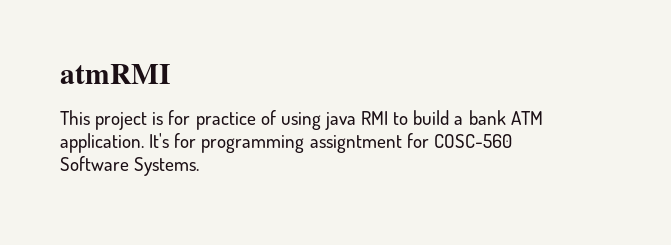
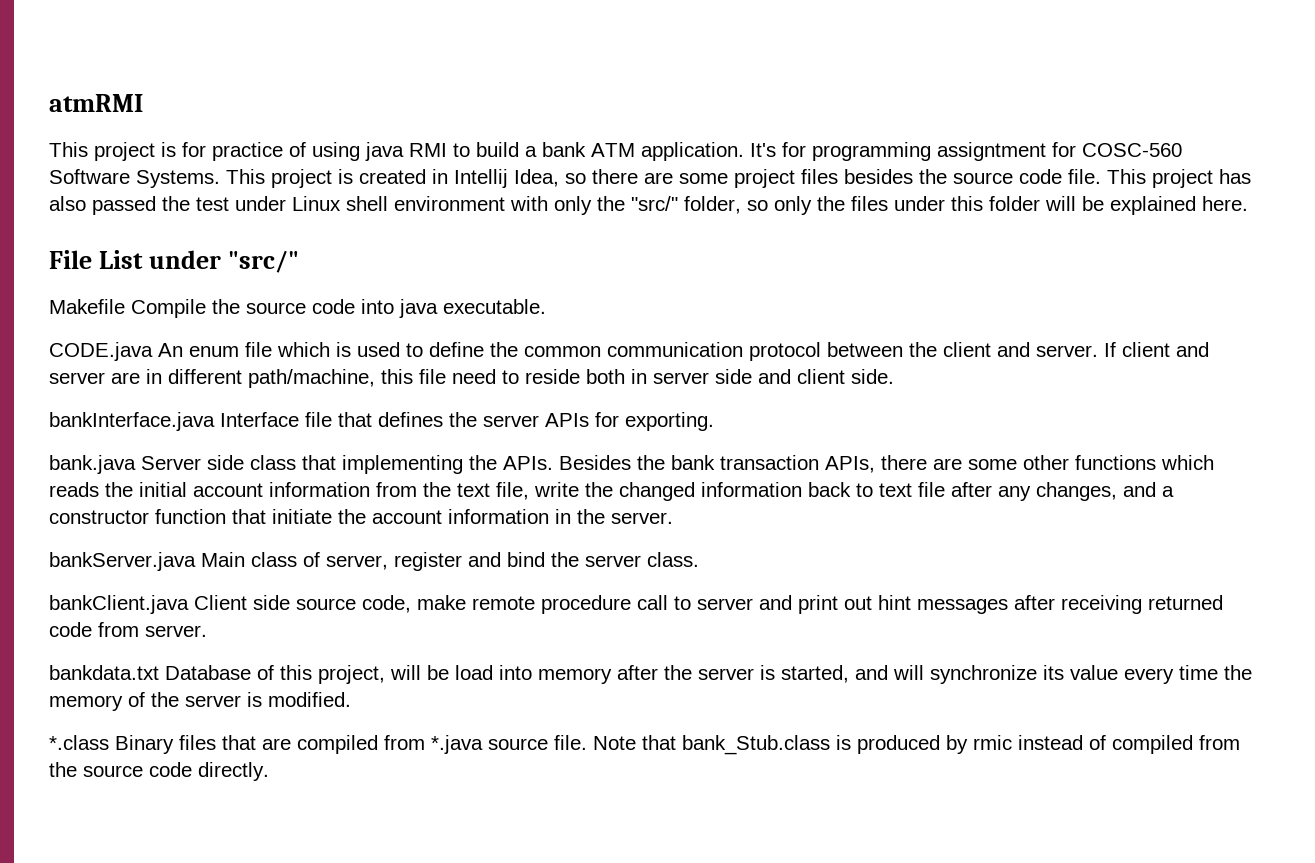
(200, 166) none -> [226,169,1251,188] [49,196,1248,215] [49,250,300,273] [49,299,546,318] [49,342,1209,361] [49,369,894,388] [49,412,714,431] [49,455,1214,474] [49,482,1174,501] [49,509,673,524] [49,552,699,571] [49,595,1223,614] [49,622,207,637] [49,665,1252,684] [49,692,351,711] [49,735,1240,755] [49,762,269,781] This project is created in Intellij Idea, so there are some project files besides the source code file. This project has also passed the test under Linux shell environment with only the "src/" folder, so only the files under this folder will be explained here. // File List under "src/" // Makefile Compile the source code into java executable. // CODE.java An enum file which is used to define the common communication protocol between the client and server. If client and server are in different path/machine, this file need to reside both in server side and client side. // bankInterface.java Interface file that defines the server APIs for exporting. // bank.java Server side class that implementing the APIs. Besides the bank transaction APIs, there are some other functions which reads the initial account information from the text file, write the changed information back to text file after any changes, and a constructor function that initiate the account information in the server. // bankServer.java Main class of server, register and bind the server class. // bankClient.java Client side source code, make remote procedure call to server and print out hint messages after receiving returned code from server. // bankdata.txt Database of this project, will be load into memory after the server is started, and will synchronize its value every time the memory of the server is modified. // *.class Binary files that are compiled from *.java source file. Note that bank_Stub.class is produced by rmic instead of compiled from the source code directly.

